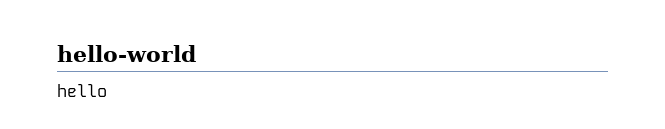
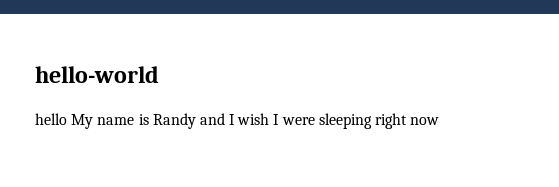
(107, 90) none -> [71,113,440,129] My name is Randy and I wish I were sleeping right now

